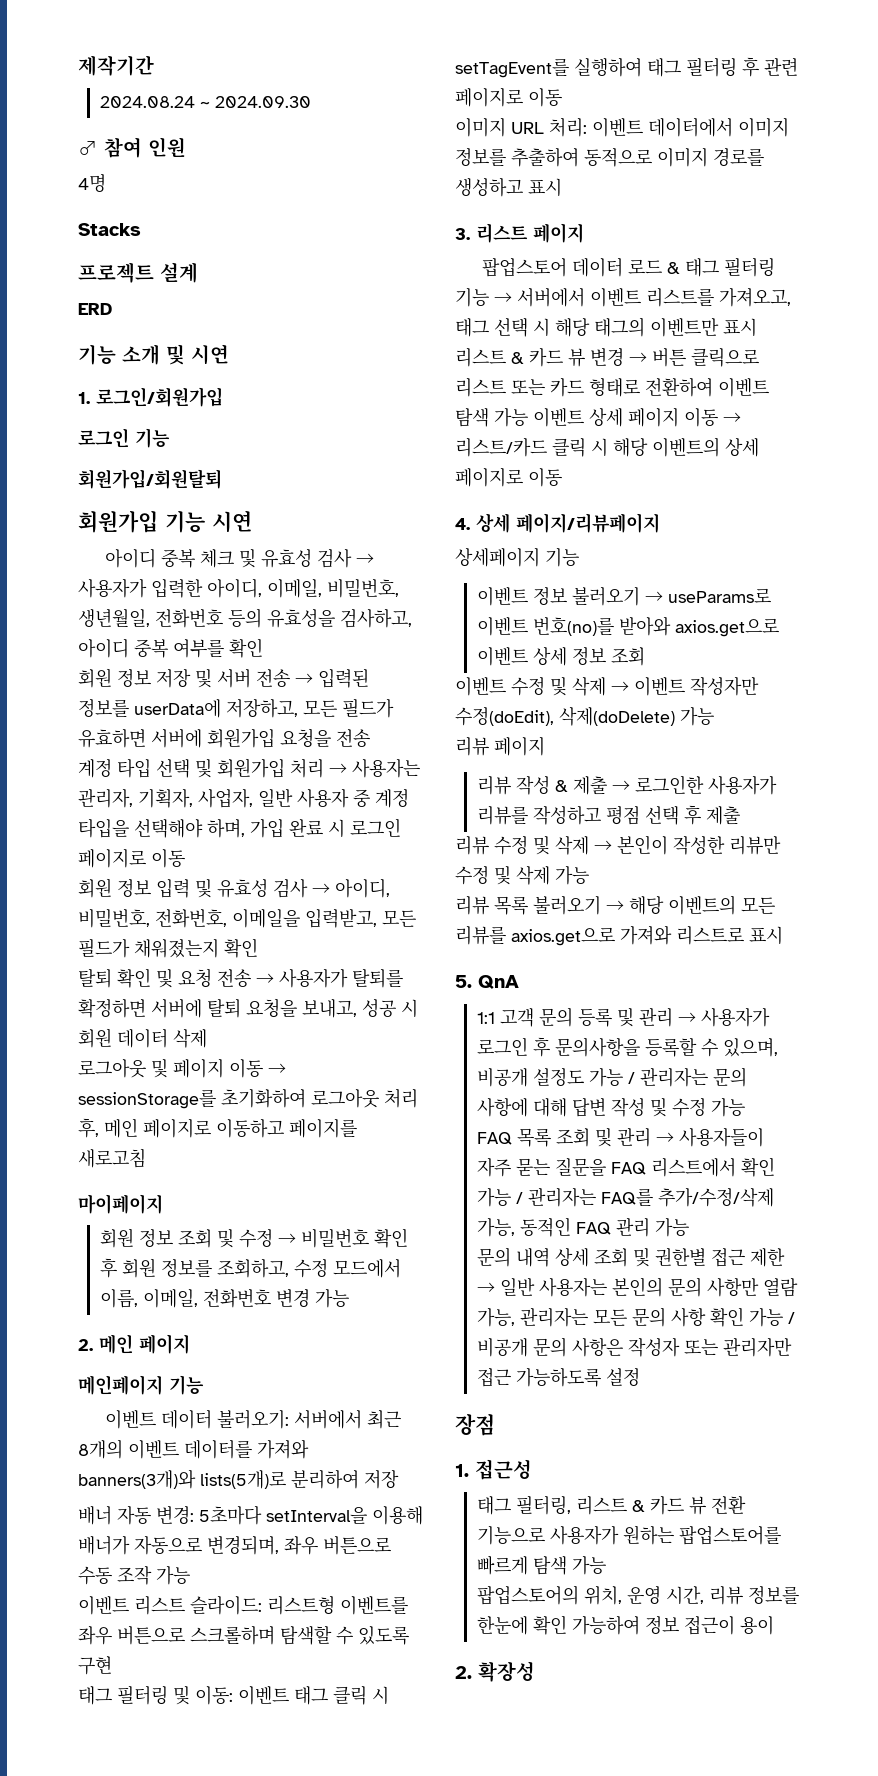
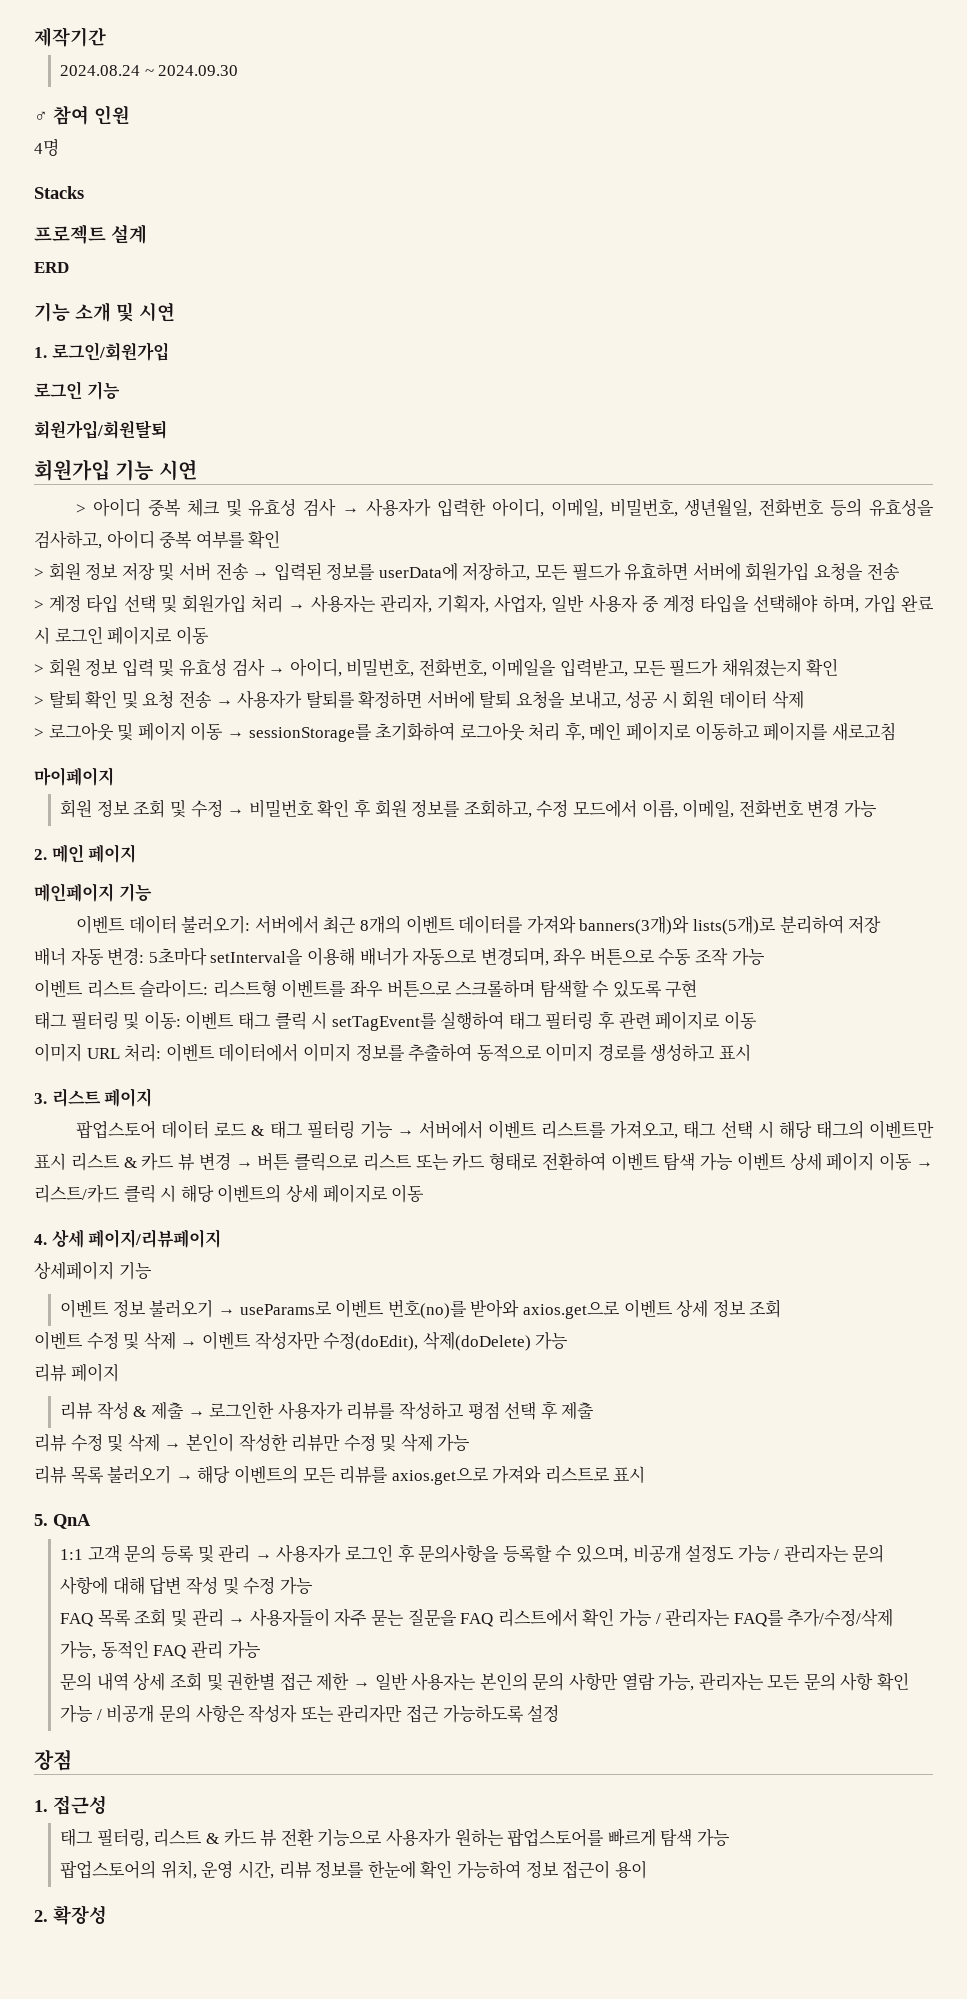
(252, 521) none -> [76,504,87,514] >
(263, 648) none -> [34,568,44,578] >
(370, 738) none -> [34,600,44,610] >
(185, 858) none -> [34,664,44,674] >
(258, 948) none -> [34,696,44,706] >
(207, 1038) none -> [34,728,44,738] >

